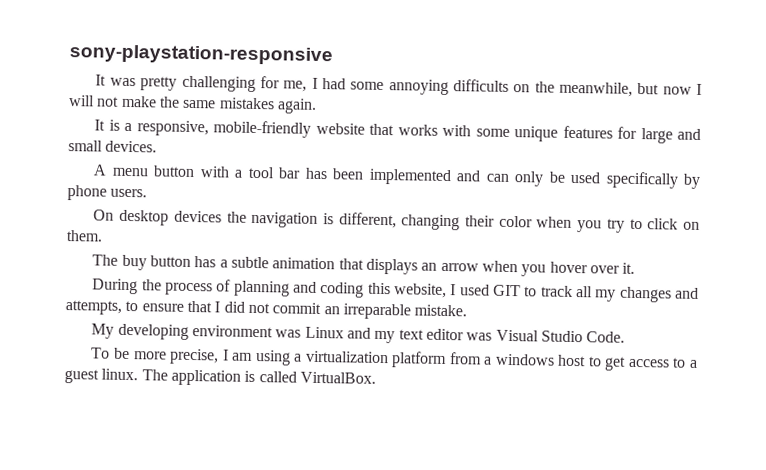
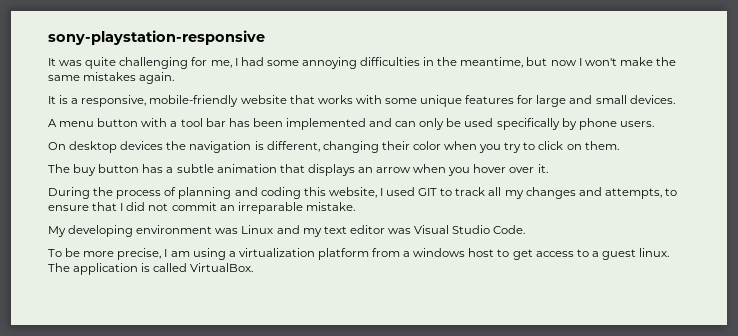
[140,76,178,91] pretty -> [85,57,117,69] quite
[452,79,633,97] difficults on the meanwhile, -> [360,57,524,68] difficulties in the meantime,
[68,95,120,107] will not -> [584,58,617,66] won't

